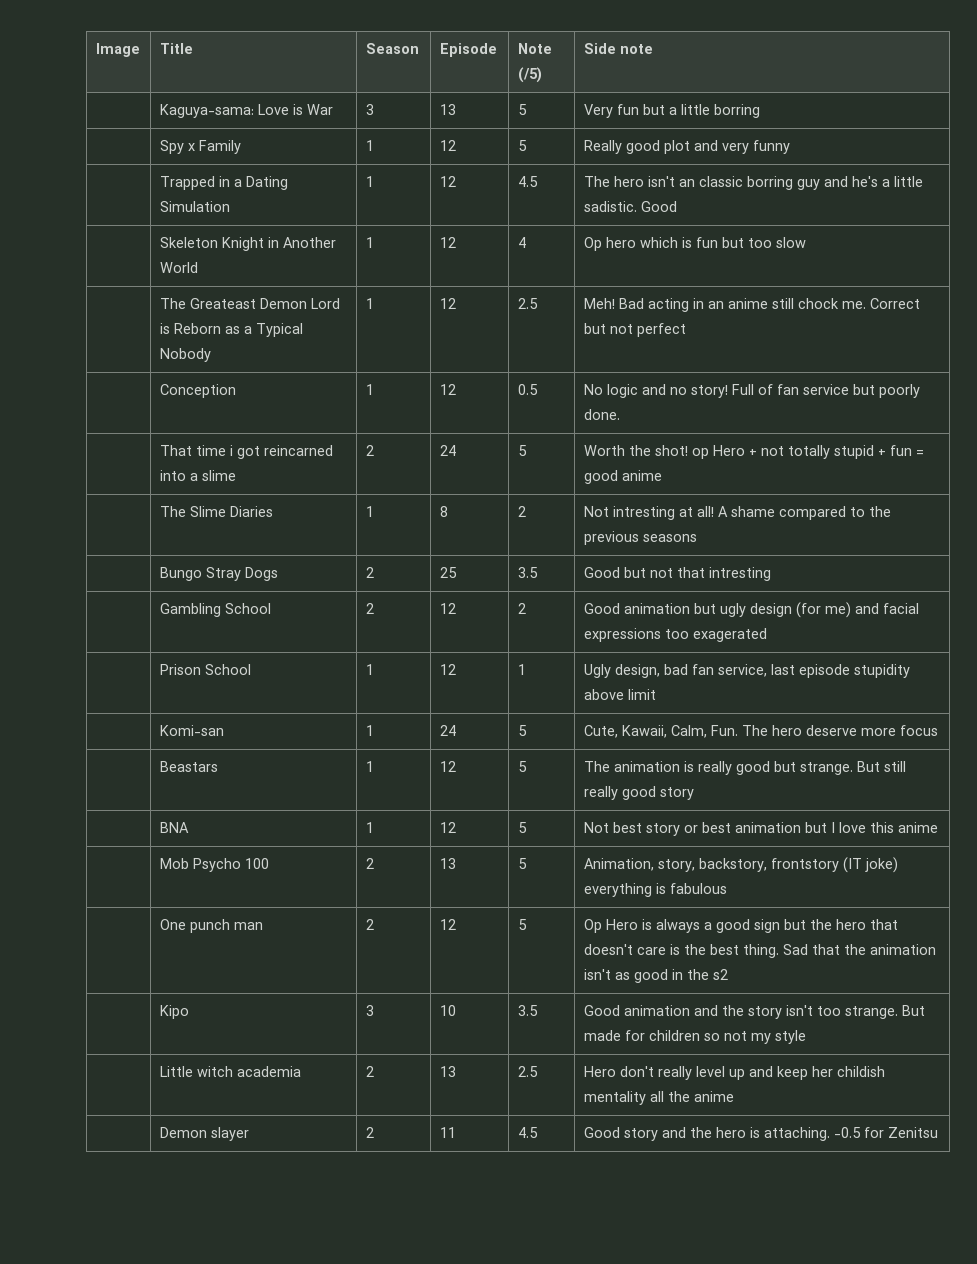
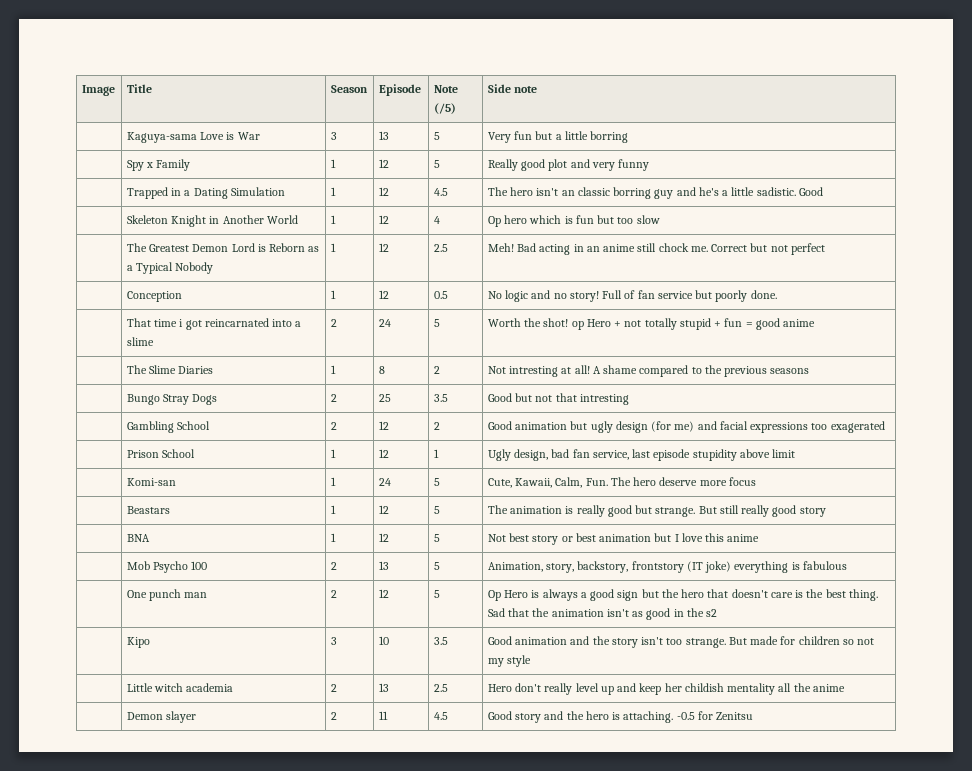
[159,104,254,118] Kaguya-sama: -> [126,132,197,143] Kaguya-sama
[189,298,256,309] Greateast -> [149,244,190,252] Greatest
[263,445,333,456] reincarned -> [204,318,269,327] reincarnated

